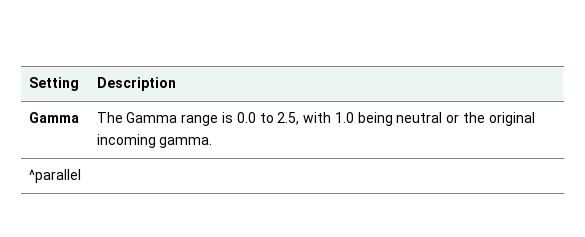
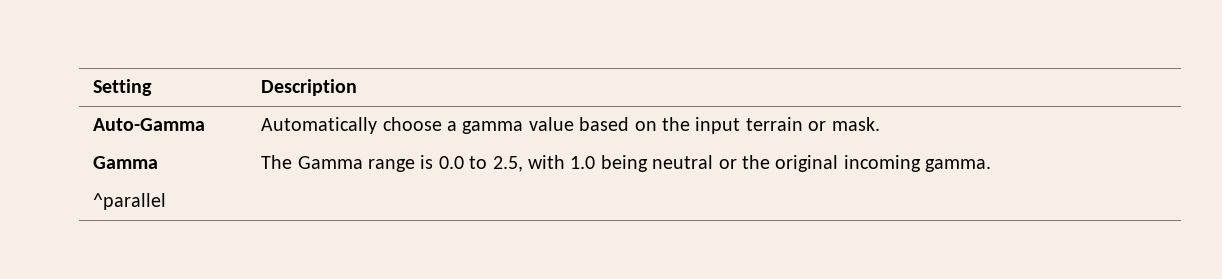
(176, 84) none -> [93,118,206,131] [261,117,880,134] // Auto-Gamma | Automatically choose a gamma value based on the input terrain or mask.

